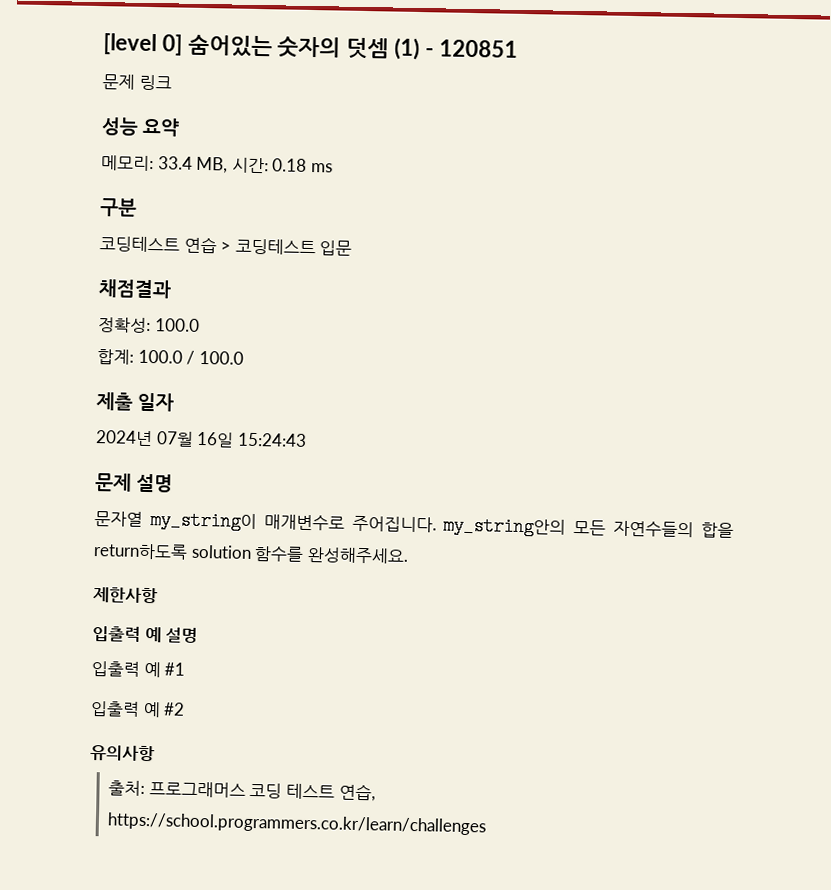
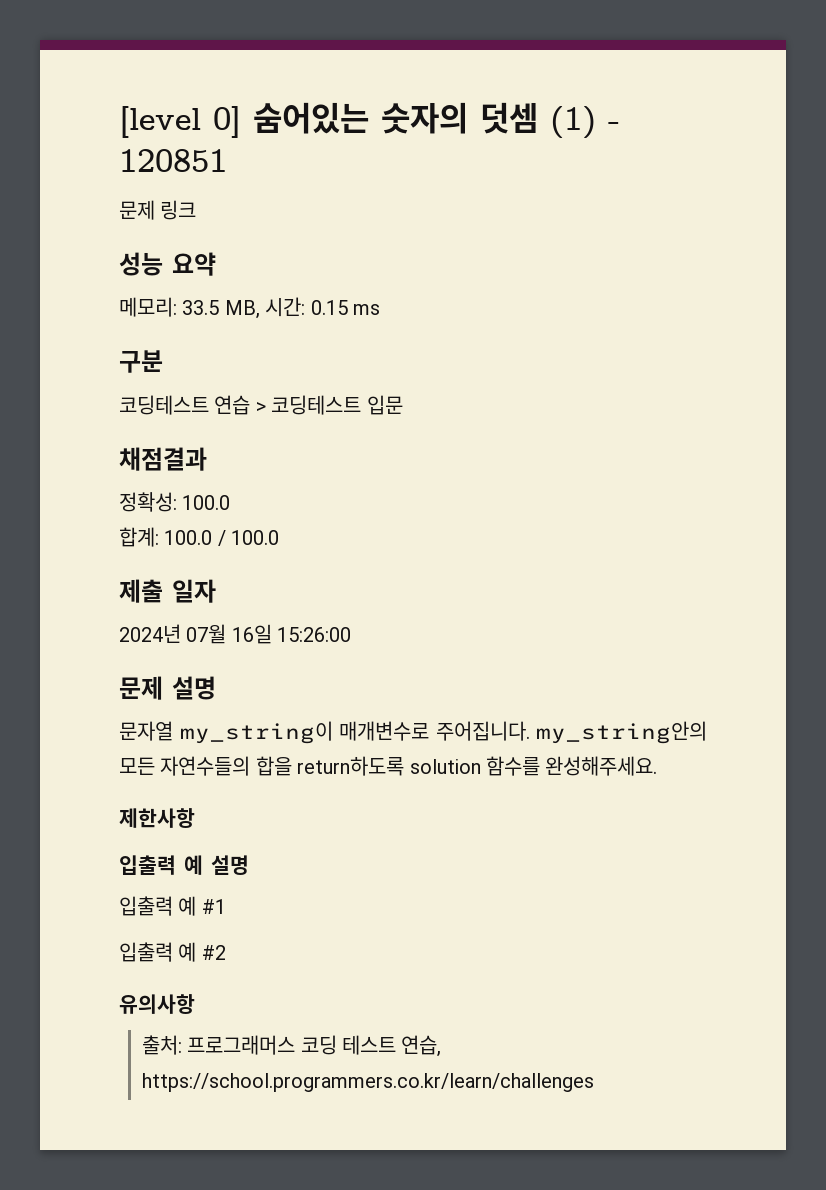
[157,156,193,170] 33.4 -> [182,300,220,315] 33.5
[272,158,308,172] 0.18 -> [310,300,348,315] 0.15
[236,432,307,447] 15:24:43 -> [277,627,352,642] 15:26:00

